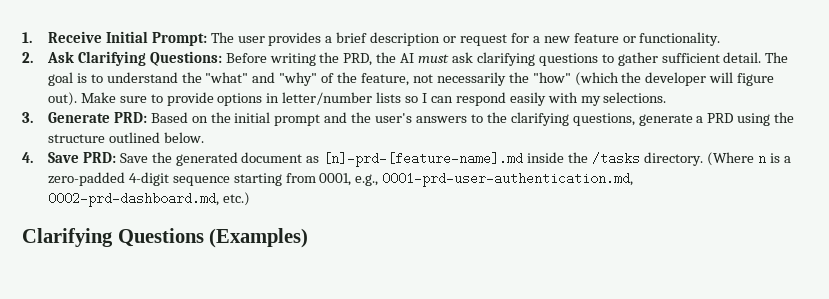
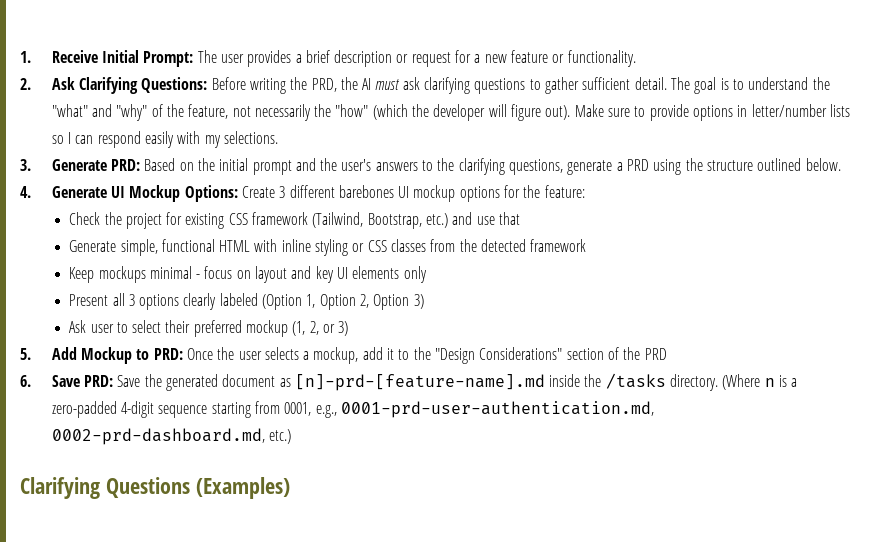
(33, 157) none -> [51,185,585,202] [69,212,521,229] [69,239,587,256] [69,266,427,283] [69,293,424,310] [69,320,349,337] [20,347,667,364] [20,375,31,387] Generate UI Mockup Options: Create 3 different barebones UI mockup options for the feature: // Check the project for existing CSS framework (Tailwind, Bootstrap, etc.) and use that // Generate simple, functional HTML with inline styling or CSS classes from the detected framework // Keep mockups minimal - focus on layout and key UI elements only // Present all 3 options clearly labeled (Option 1, Option 2, Option 3) // Ask user to select their preferred mockup (1, 2, or 3) // 5. Add Mockup to PRD: Once the user selects a mockup, add it to the "Design Considerations" section of the PRD // 6.

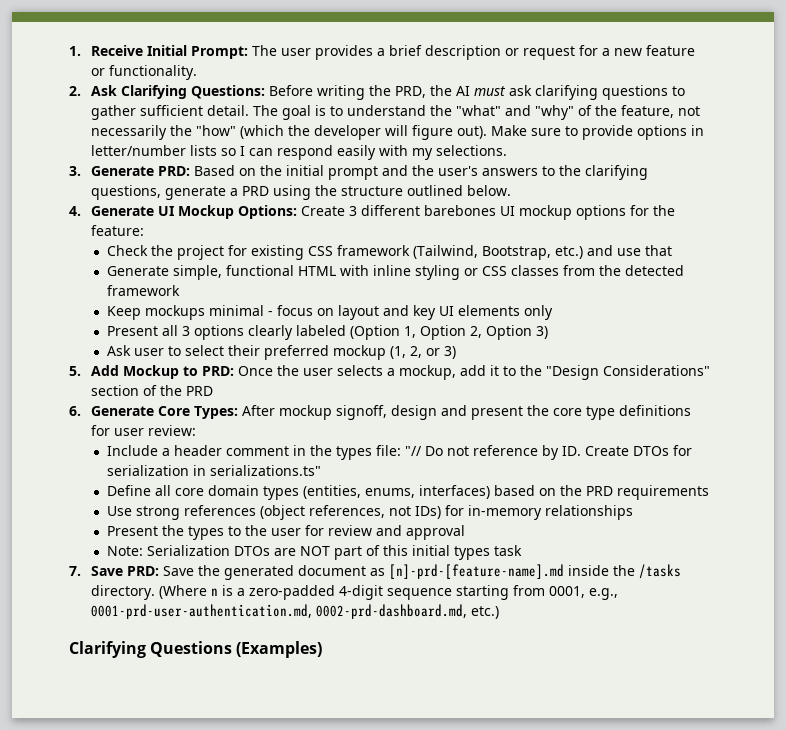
(31, 381) none -> [91,405,692,420] [91,425,197,436] [106,445,692,460] [106,465,321,476] [106,485,709,500] [106,505,633,520] [106,525,465,540] [106,545,522,560] [69,566,81,576] Generate Core Types: After mockup signoff, design and present the core type definitions for user review: // Include a header comment in the types file: "// Do not reference by ID. Create DTOs for serialization in serializations.ts" // Define all core domain types (entities, enums, interfaces) based on the PRD requirements // Use strong references (object references, not IDs) for in-memory relationships // Present the types to the user for review and approval // Note: Serialization DTOs are NOT part of this initial types task // 7.

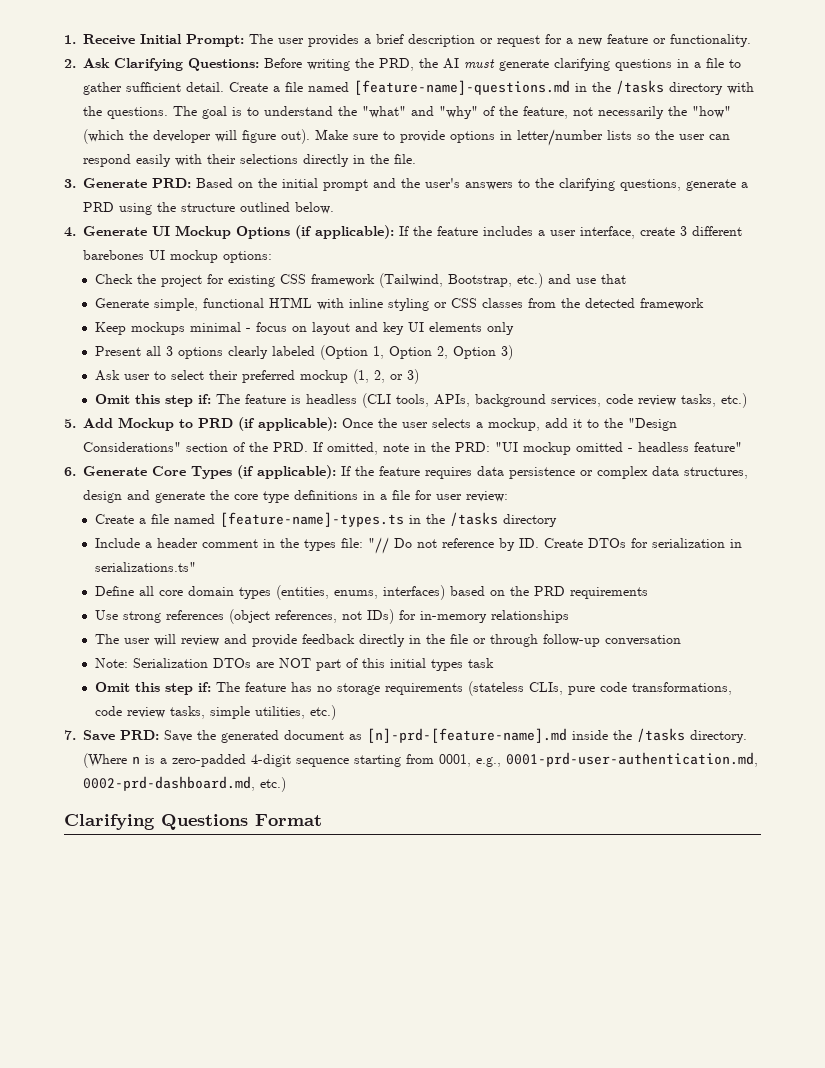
[509,85,533,96] ask -> [499,59,549,71] generate
(669, 92) none -> [677,58,724,68] in a file
(250, 110) none -> [229,80,754,95] [83,106,168,119] Create a file named [feature-name]-questions.md in the /tasks directory with the questions.
[240,146,246,156] I -> [655,130,705,140] the user
[412,145,508,160] my selections. -> [207,154,416,167] their selections directly in the file.
[238,205,346,219] Options: Create -> [236,225,675,239] Options (if applicable): If the feature includes a user interface, create
[576,205,676,220] [91,225,145,236] options for the feature: -> [223,251,272,263] options:
(456, 352) none -> [94,393,747,408] // Omit this step if: The feature is headless (CLI tools, APIs, background services, code review tasks, etc.)
[202,366,235,376] PRD: -> [198,417,337,431] PRD (if applicable):
[186,386,214,396] [69,405,388,420] PRD // 6. Generate Core Types: After mockup signoff, -> [273,442,742,455] [64,465,748,479] PRD. If omitted, note in the PRD: "UI mockup omitted - headless feature" // 6. Generate Core Types (if applicable): If the feature requires data persistence or complex data structures,
[471,406,524,420] present -> [155,491,205,503] generate
(692, 410) none -> [363,490,410,500] in a file
(197, 430) none -> [94,512,557,527] // Create a file named [feature-name]-types.ts in the /tasks directory
[106,525,465,540] Present the types to the user for review and approval -> [94,634,681,647] The user will review and provide feedback directly in the file or through follow-up conversation
(522, 550) none -> [94,681,732,696] [94,705,336,720] // Omit this step if: The feature has no storage requirements (stateless CLIs, pure code transformations, code review tasks, simple utilities, etc.)
[236,641,323,658] (Examples) -> [255,814,322,826] Format

